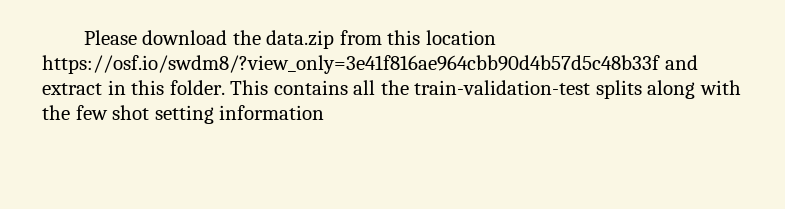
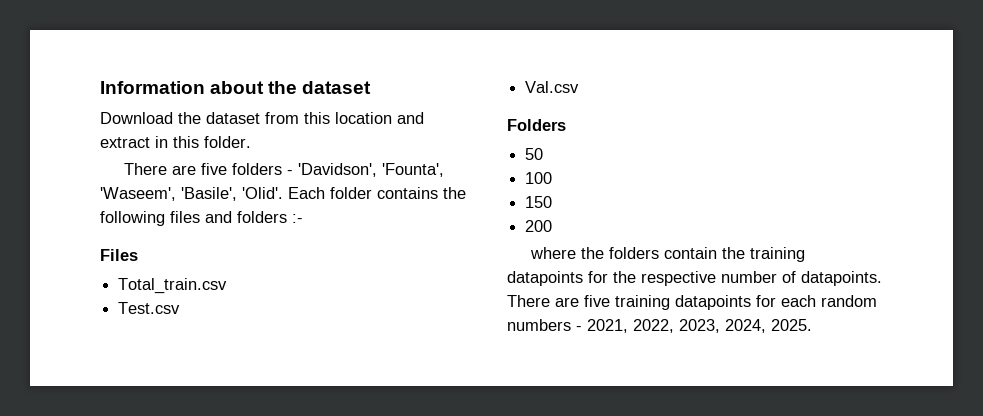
[83,30,335,49] Please download the data.zip -> [100,81,372,94] [100,112,260,124] Information about the dataset // Download the dataset
[42,55,660,74] https://osf.io/swdm8/?view_only=3e41f816ae964cbb90d4b57d5c48b33f -> (392, 118) none
[230,80,741,99] [42,105,325,124] This contains all the train-validation-test splits along with the few shot setting information -> [124,163,445,177] [100,187,466,201] [100,211,303,226] [100,249,138,261] [118,278,228,294] [118,302,181,314] [525,81,580,93] [507,119,566,131] [525,148,544,160] [525,172,553,184] [525,196,553,208] [525,220,553,232] [530,247,806,262] [507,271,882,286] [507,295,877,310] [507,319,812,333] // There are five folders - 'Davidson', 'Founta', 'Waseem', 'Basile', 'Olid'. Each folder contains the following files and folders :- // Files // Total_train.csv // Test.csv // Val.csv // Folders // 50 // 100 // 150 // 200 // where the folders contain the training datapoints for the respective number of datapoints. There are five training datapoints for each random numbers - 2021, 2022, 2023, 2024, 2025.

